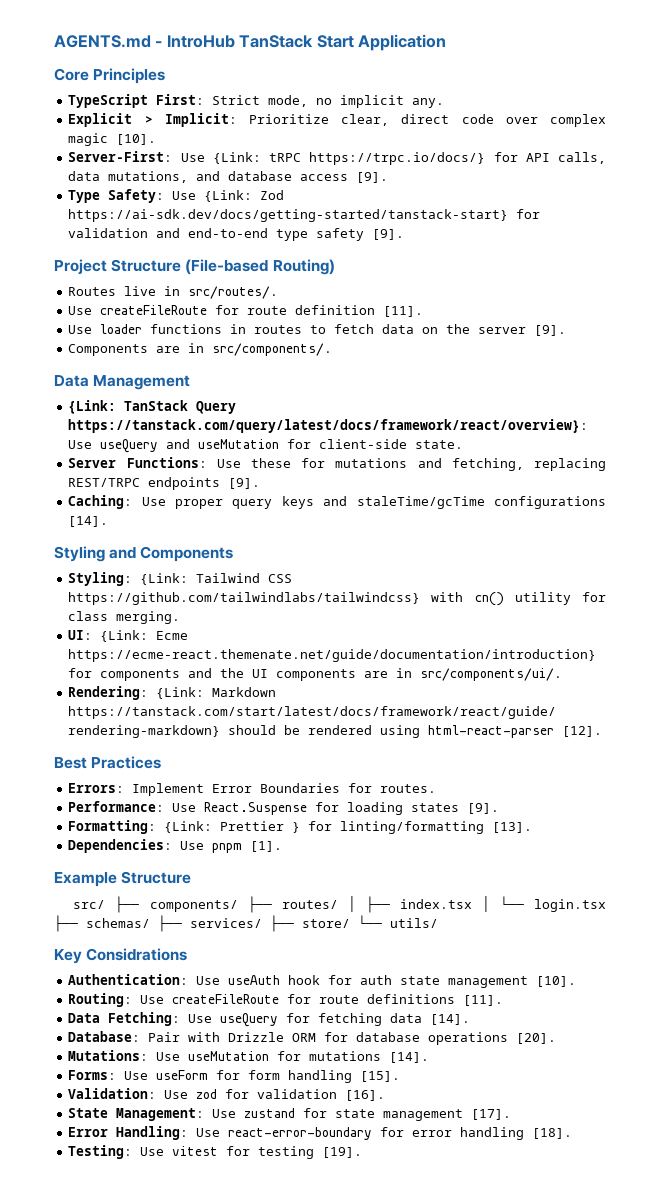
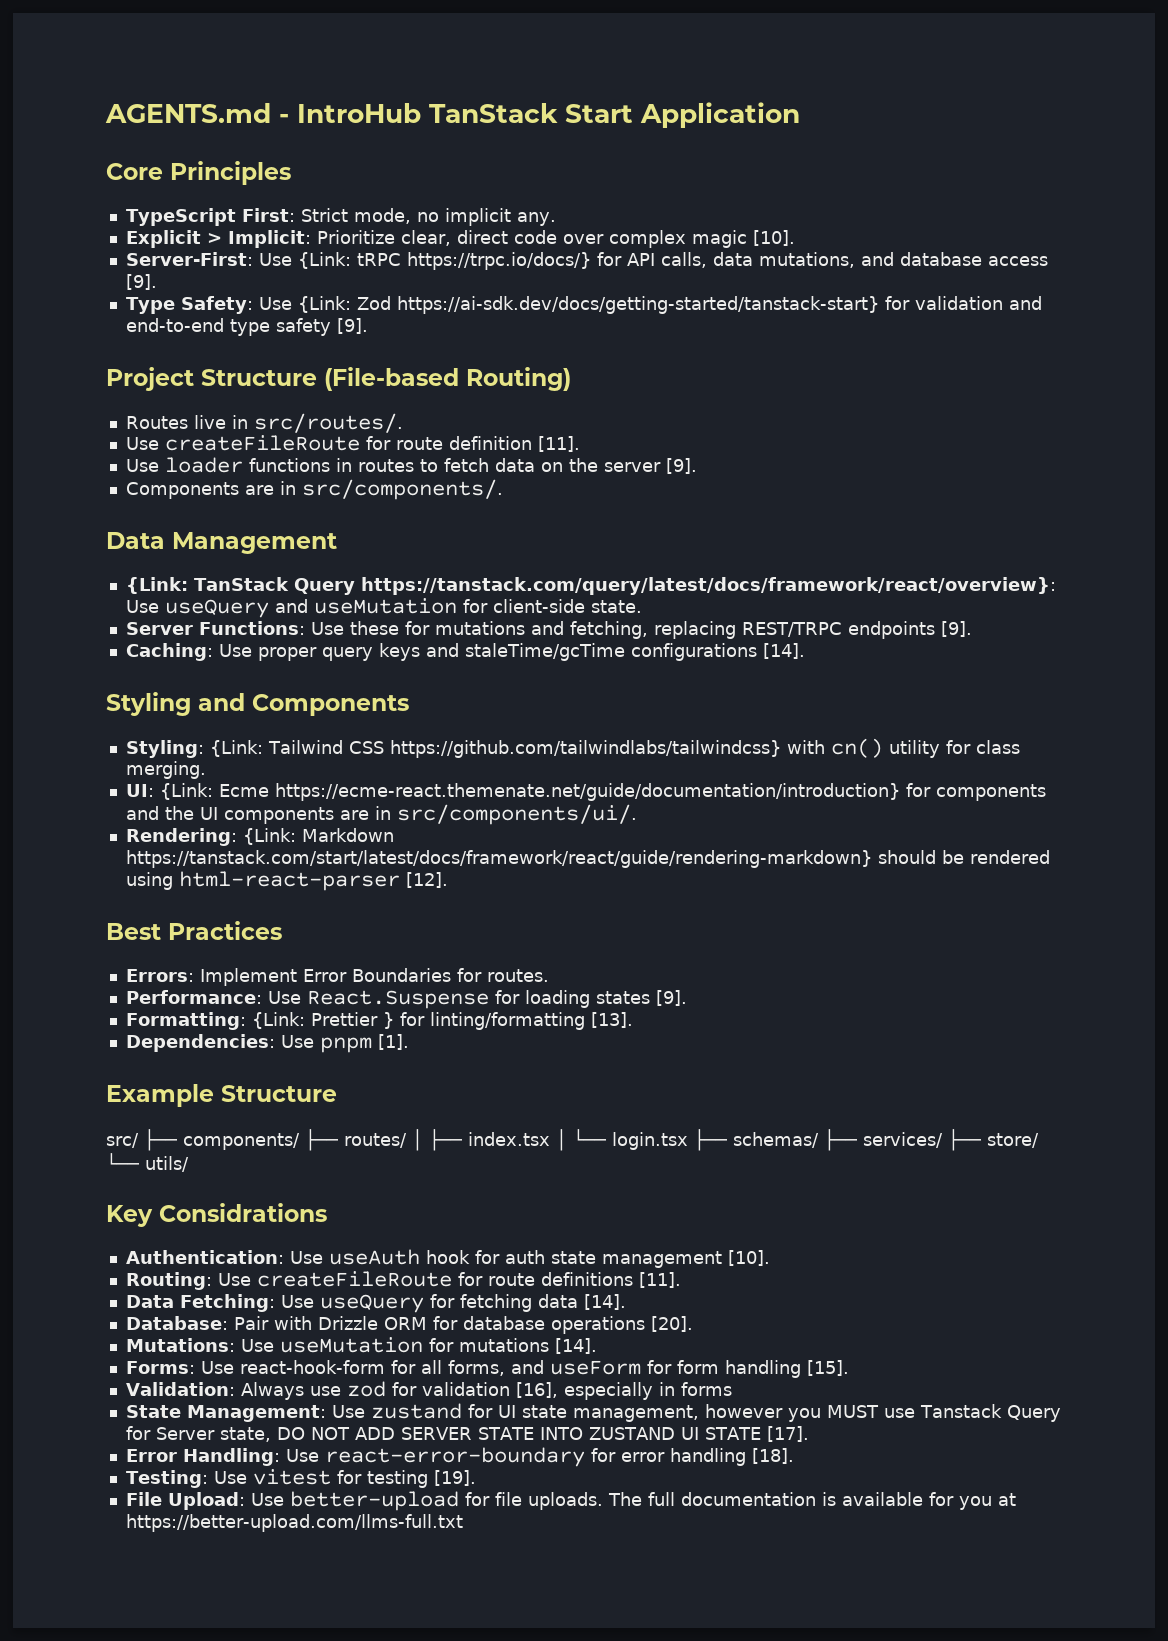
(149, 1075) none -> [239,1360,544,1376] react-hook-form for all forms, and
[164,1090,189,1099] Use -> [240,1382,341,1400] Always use
[345,1090,386,1101] [16]. -> [515,1382,732,1400] [16], especially in forms
[335,1109,464,1121] state management -> [497,1404,1061,1422] [125,1426,761,1442] UI state management, however you MUST use Tanstack Query for Server state, DO NOT ADD SERVER STATE INTO ZUSTAND UI STATE
(363, 1152) none -> [125,1491,1016,1511] [125,1514,463,1532] // File Upload: Use better-upload for file uploads. The full documentation is available for you at https://better-upload.com/llms-full.txt

